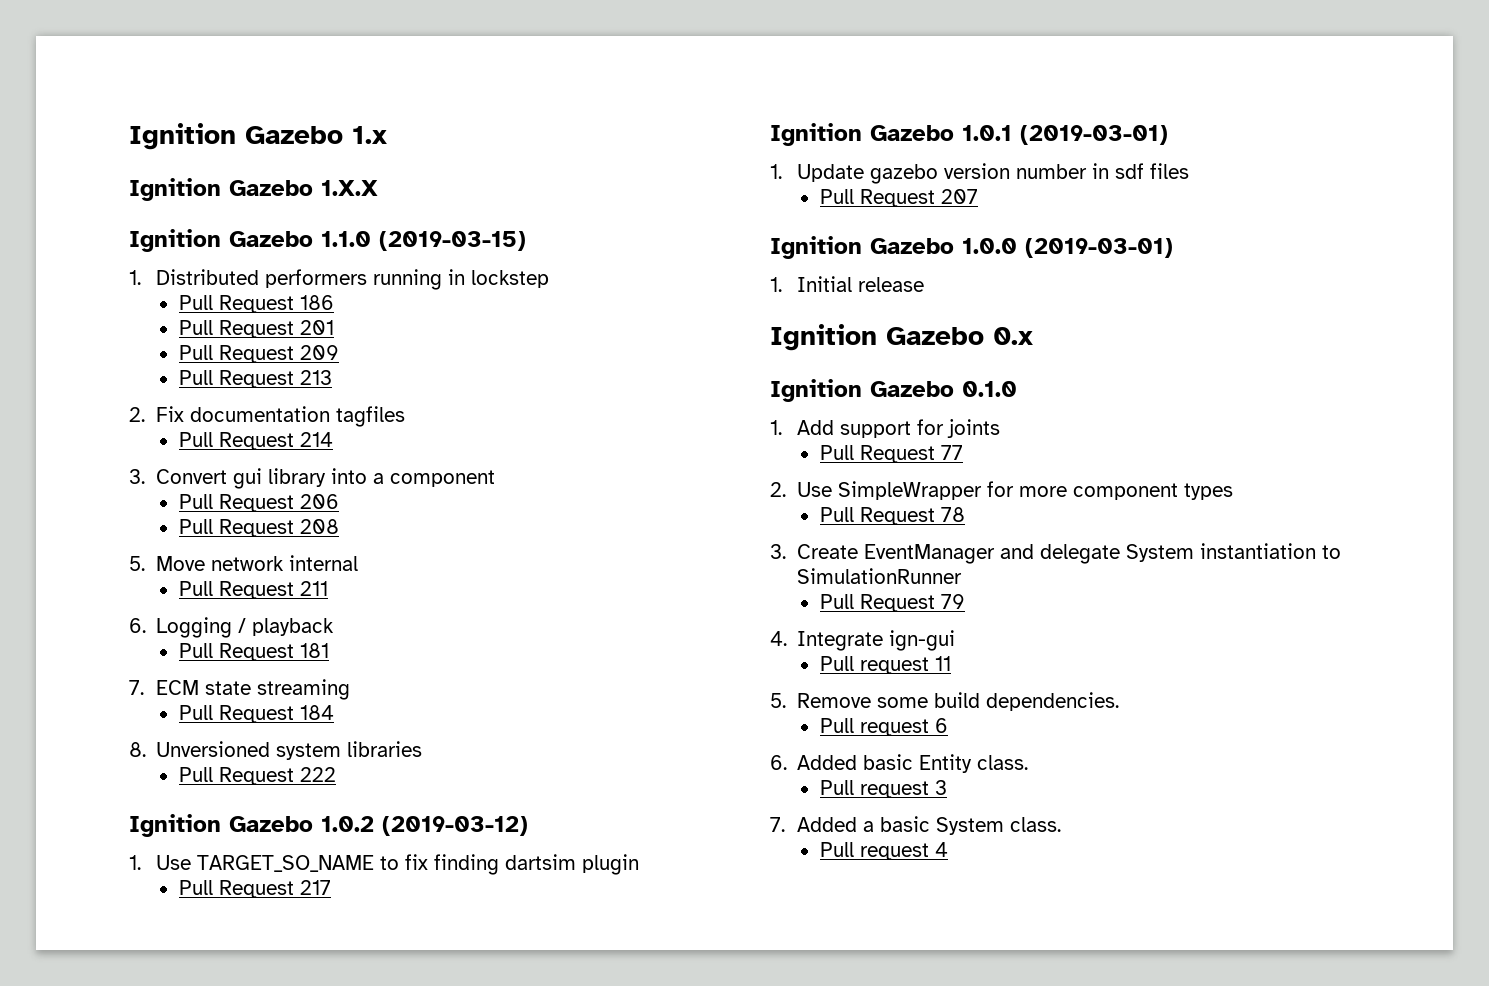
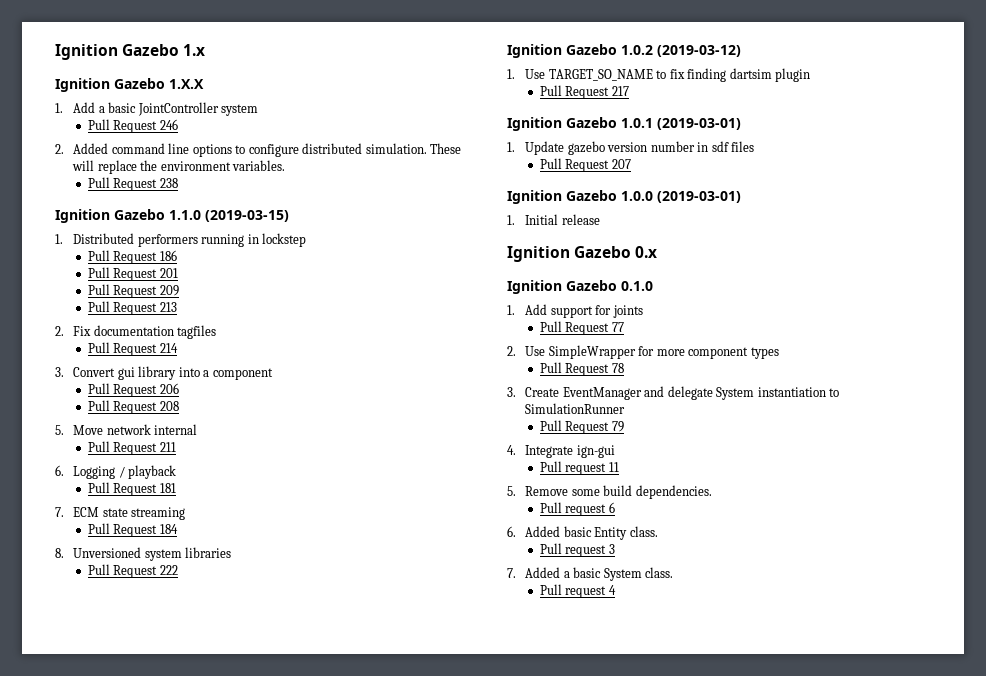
(378, 188) none -> [55,102,259,116] [87,119,178,133] [55,143,462,157] [72,160,286,174] [87,177,178,191] // 1. Add a basic JointController system // Pull Request 246 // 2. Added command line options to configure distributed simulation. These will replace the environment variables. // Pull Request 238

